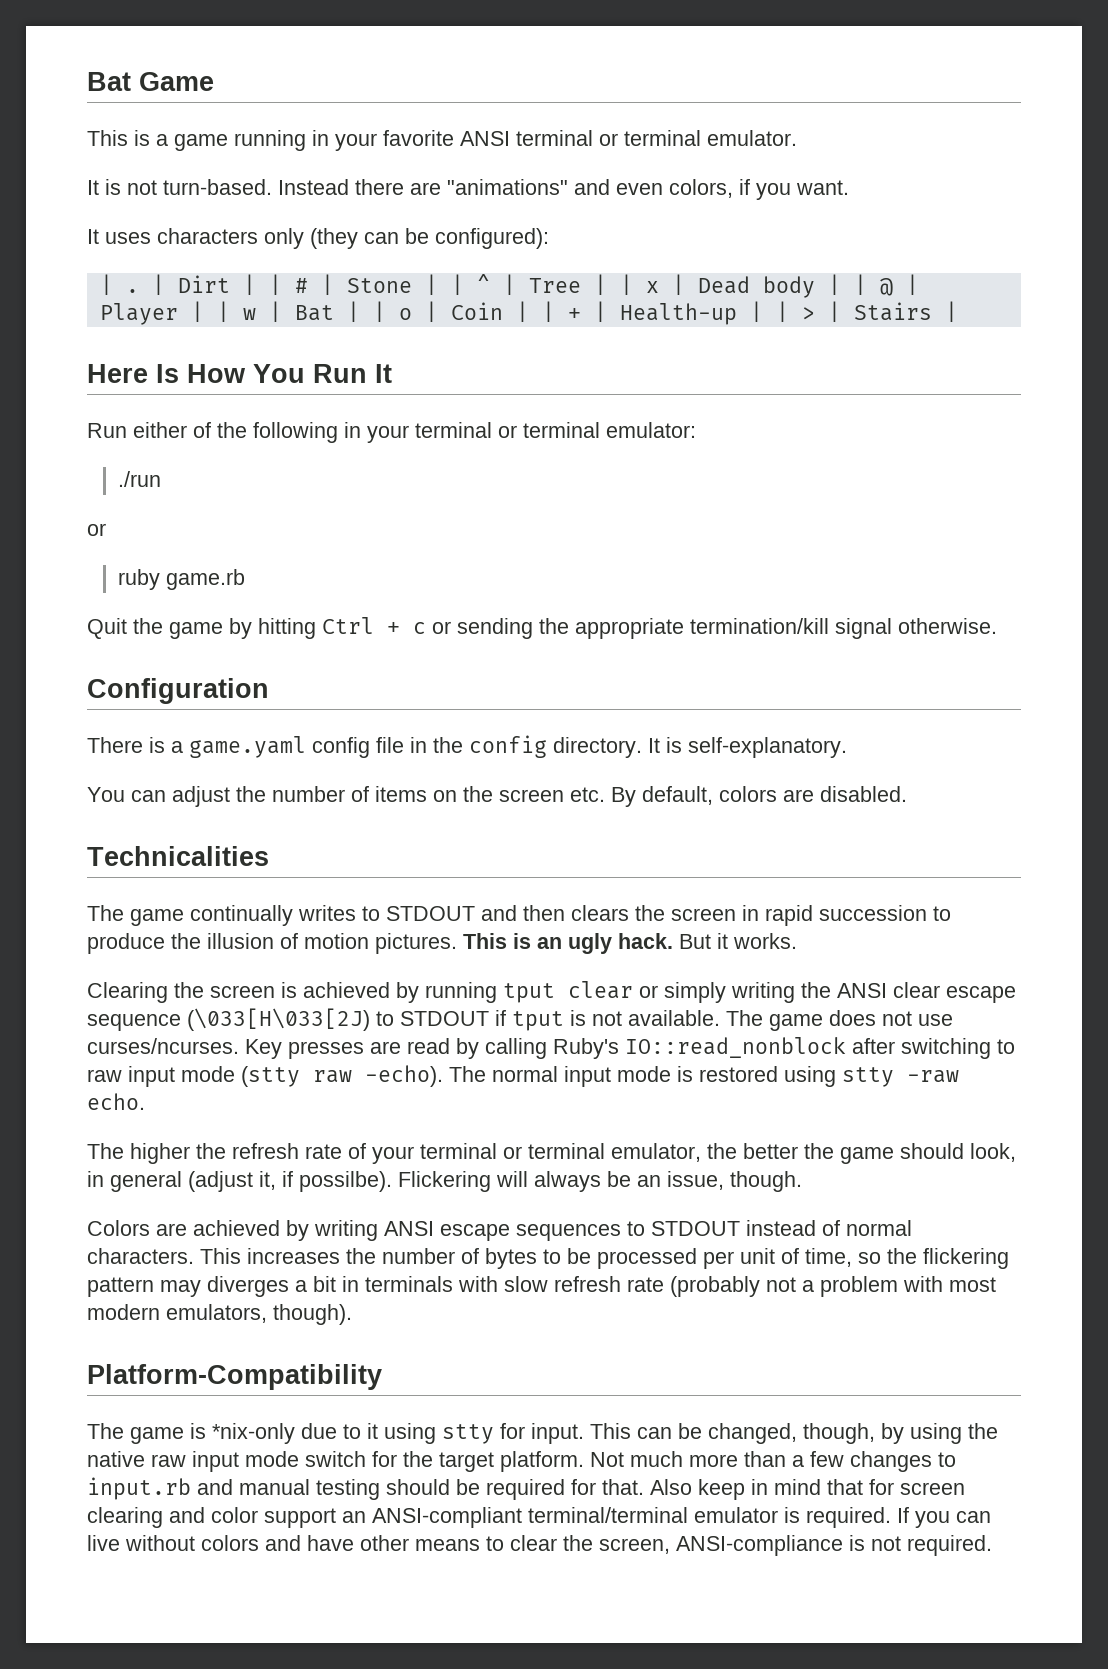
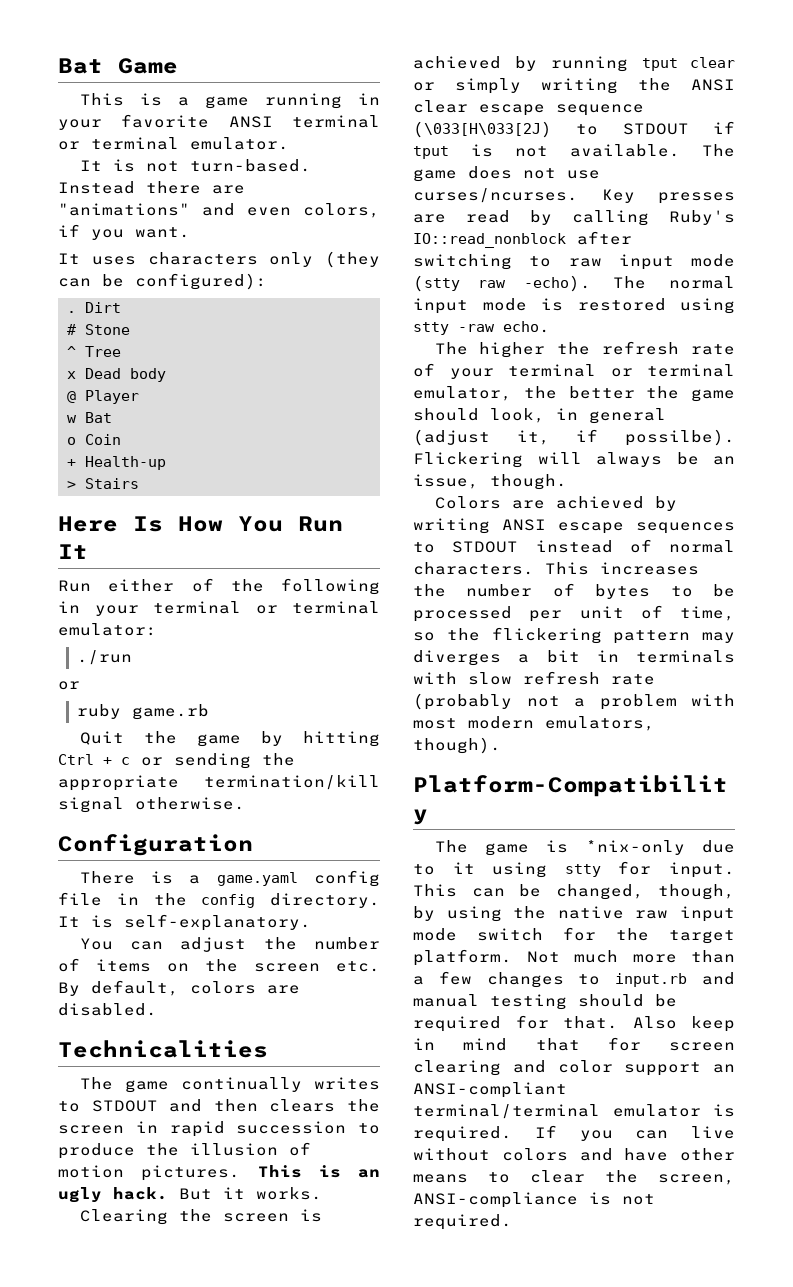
[99,274,919,298] [99,301,841,325] | . | Dirt | | # | Stone | | ^ | Tree | | x | Dead body | | @ | Player | | w | Bat | | o | Coin | | + | Health-up | | > | -> [67,302,121,313] [67,324,130,335] [67,346,121,357] [67,368,166,382] [67,390,139,404] [67,412,112,423] [67,434,121,445] [67,456,166,470] [67,481,76,489] . Dirt // # Stone // ^ Tree // x Dead body // @ Player // w Bat // o Coin // + Health-up // >
[944,301,958,322] | -> (139, 483) none

